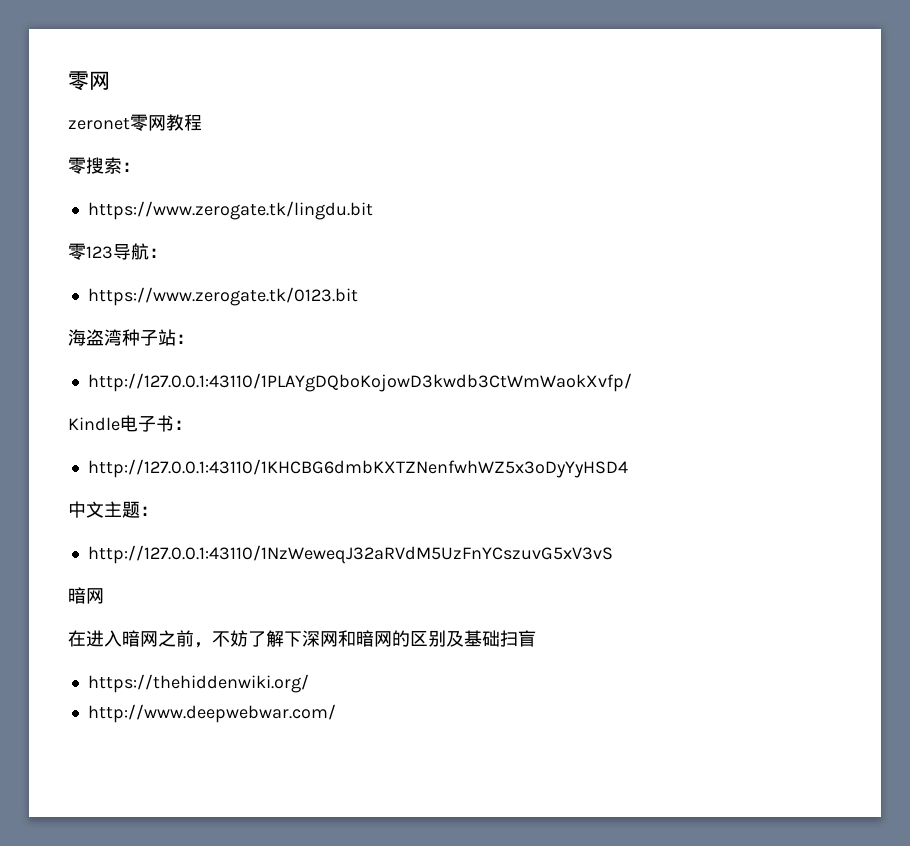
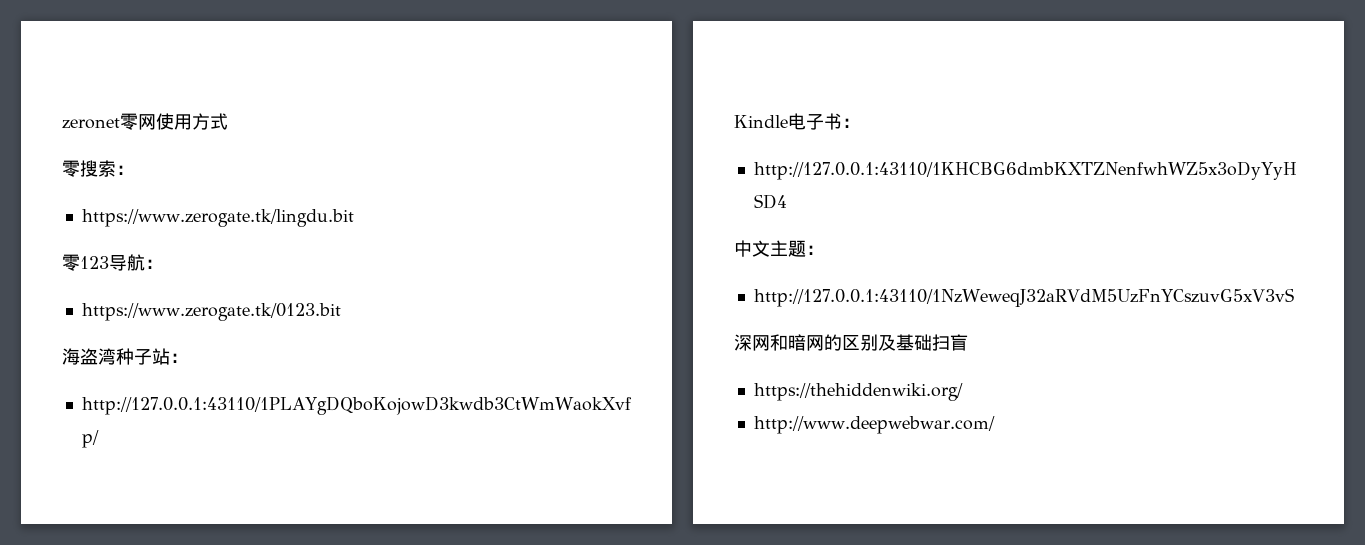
[68,71,110,91] 零网 // -> (62, 123) none
[166,114,202,131] 教程 -> [156,113,228,130] 使用方式
[68,587,104,604] [68,630,302,648] 暗网 // 在进入暗网之前，不妨了解下 -> (1294, 297) none

